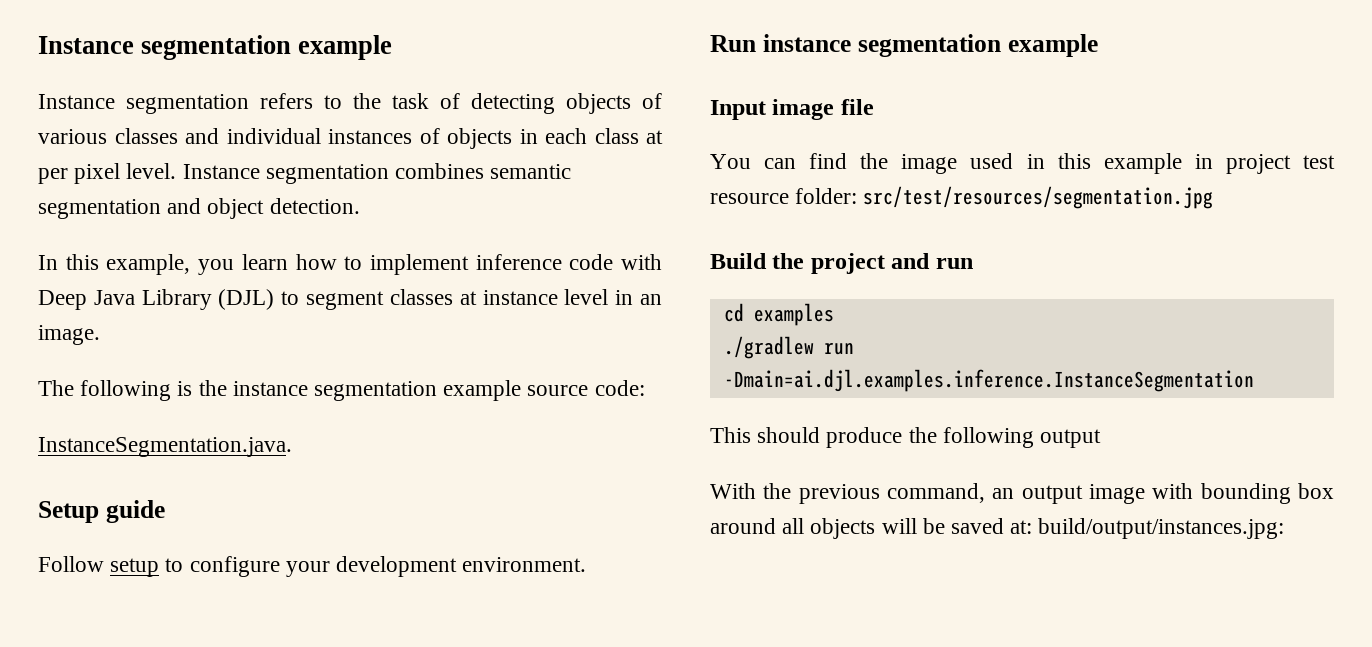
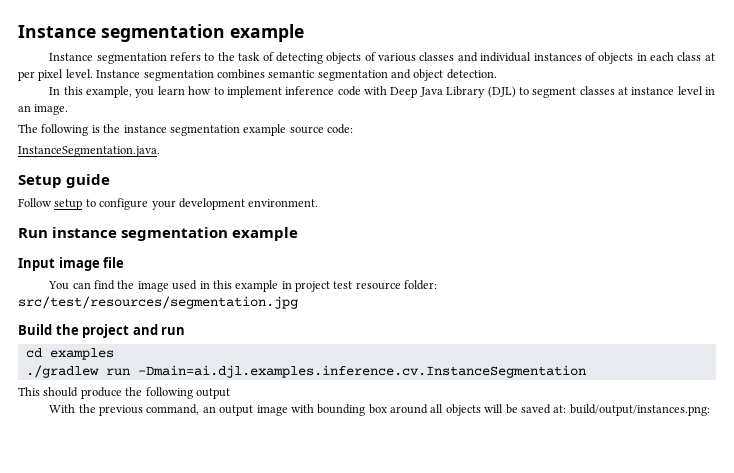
[723,369,1254,392] -Dmain=ai.djl.examples.inference.InstanceSegmentation -> [137,365,586,378] -Dmain=ai.djl.examples.inference.cv.InstanceSegmentation
[1038,518,1285,539] build/output/instances.jpg: -> [569,404,710,416] build/output/instances.png:

